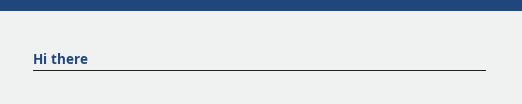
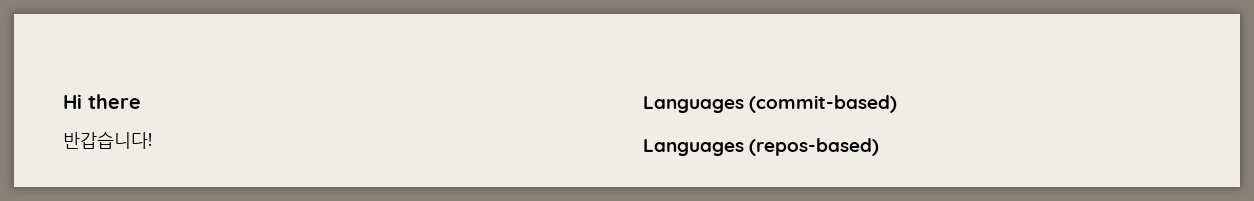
(88, 58) none -> [63,131,152,149] [643,95,898,113] [643,138,880,156] // 반갑습니다! // Languages (commit-based) // Languages (repos-based)

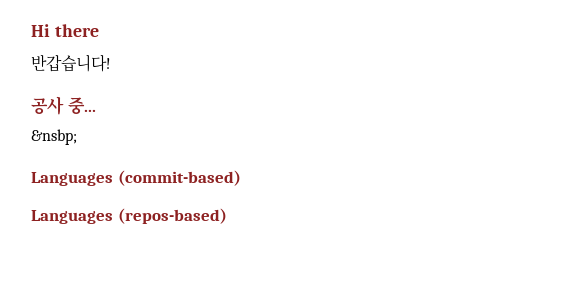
(152, 140) none -> [31,96,96,115] [31,129,77,145] // 공사 중... // &nsbp;

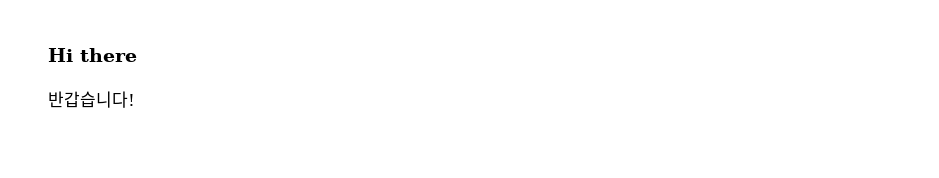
[31,96,96,115] [31,129,77,145] [31,170,241,186] [31,208,227,224] // 공사 중... // &nsbp; // Languages (commit-based) // Languages (repos-based) -> (135, 99) none

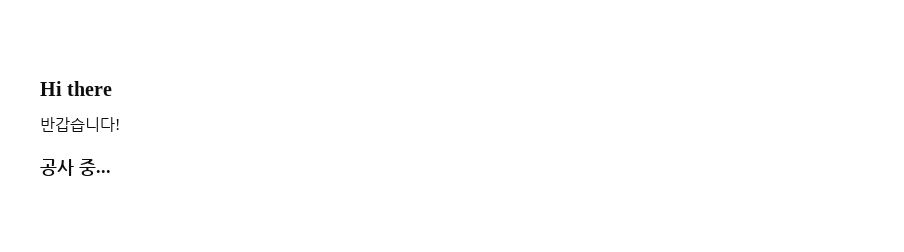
(135, 99) none -> [40,159,111,176] // 공사 중...

